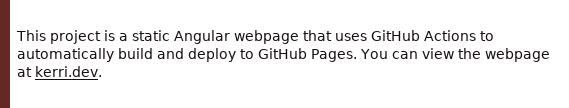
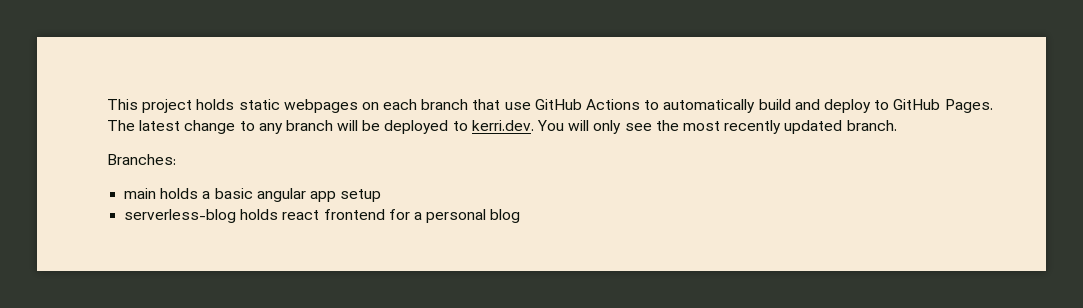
[104,30,367,44] is a static Angular webpage that uses -> [196,99,531,113] holds static webpages on each branch that use
[360,48,550,62] [17,66,102,77] You can view the webpage at kerri.dev. -> [107,120,897,134] [107,154,176,165] [124,188,382,202] [124,209,521,223] The latest change to any branch will be deployed to kerri.dev. You will only see the most recently updated branch. // Branches: // main holds a basic angular app setup // serverless-blog holds react frontend for a personal blog

